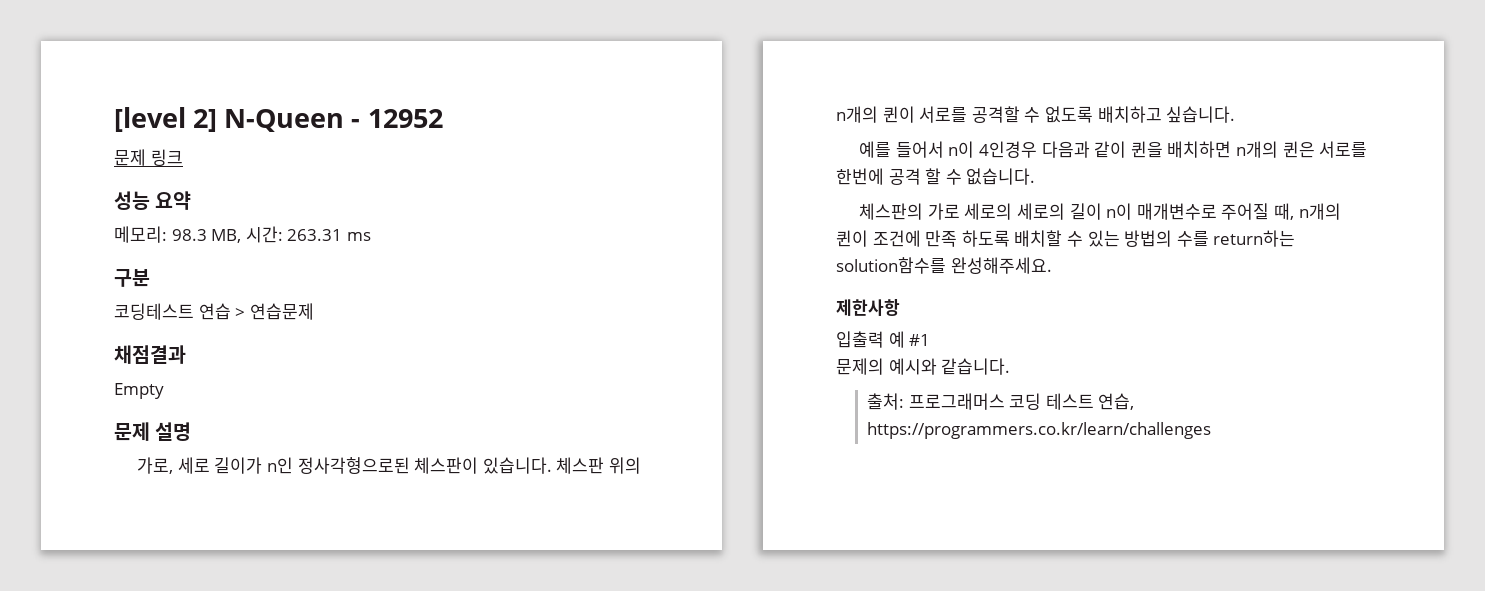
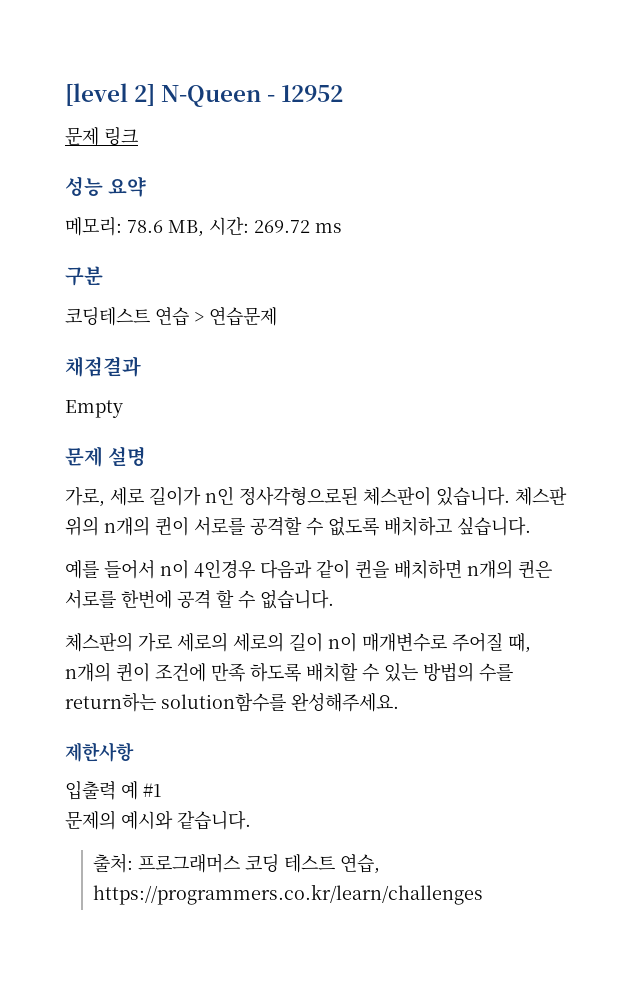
[171,229,207,241] 98.3 -> [127,220,163,233] 78.6
[287,229,343,241] 263.31 -> [254,220,310,233] 269.72

